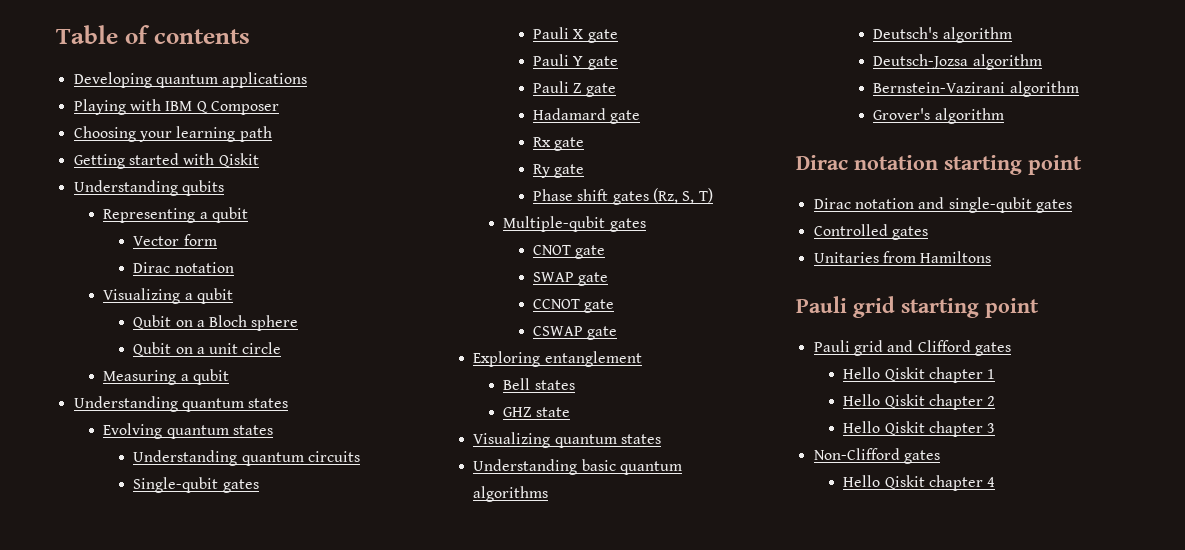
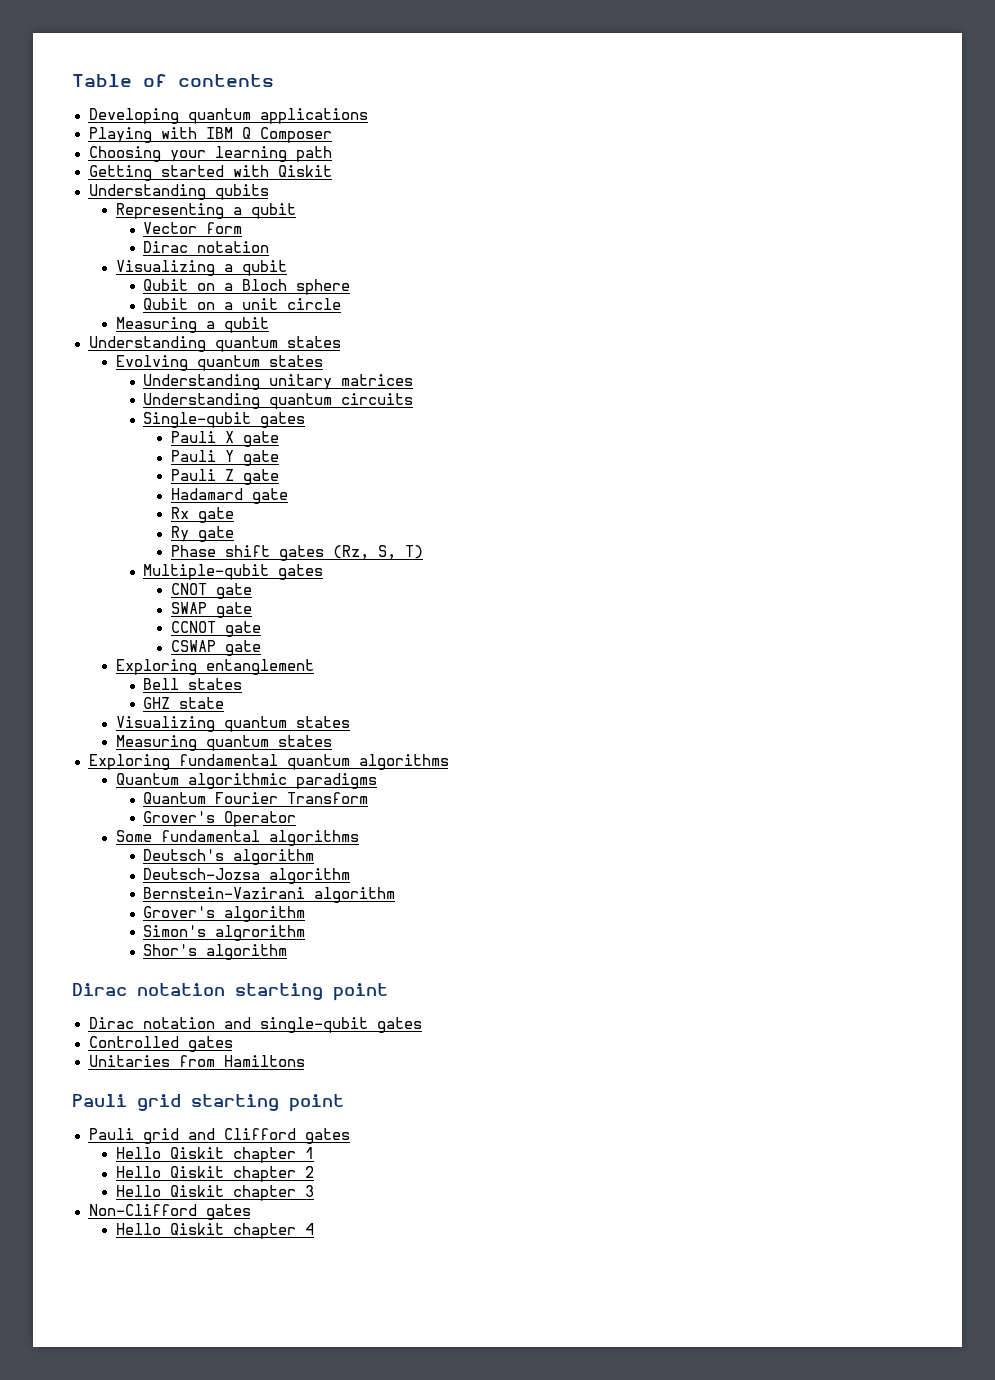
(274, 430) none -> [143,374,414,390] // Understanding unitary matrices
[473,459,683,475] Understanding basic quantum -> [115,735,332,751] [88,754,449,770] [115,773,377,789] [143,792,369,804] [143,811,297,827] [115,830,260,842] Measuring quantum states // Exploring fundamental quantum algorithms // Quantum algorithmic paradigms // Quantum Fourier Transform // Grover's Operator // Some fundamental
(1004, 116) none -> [143,925,306,941] [143,944,288,960] // Simon's algrorithm // Shor's algorithm

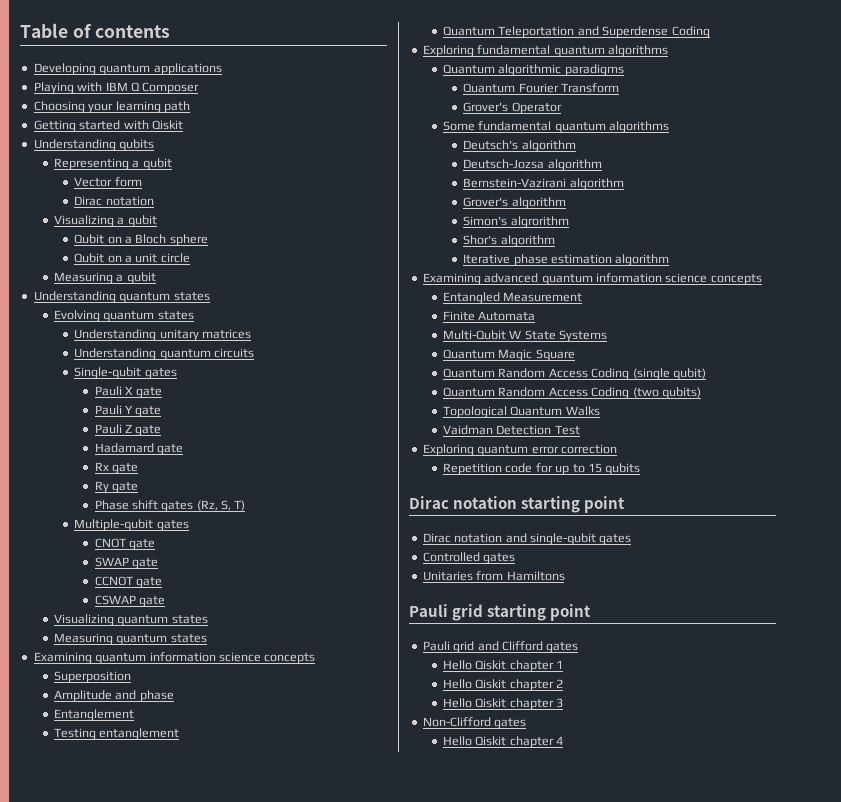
[115,659,314,675] [143,678,243,690] [143,697,225,709] // Exploring entanglement // Bell states // GHZ state -> (165, 601) none
(332, 741) none -> [33,652,316,664] [54,671,132,683] [54,690,174,702] [54,709,135,721] [54,728,180,740] [443,26,710,38] // Examining quantum information science concepts // Superposition // Amplitude and phase // Entanglement // Testing entanglement // Quantum Teleportation and Superdense Coding
(260, 836) none -> [554,122,606,133] quantum
(288, 952) none -> [463,254,670,266] [422,273,762,285] [443,292,583,304] [443,311,536,321] [443,330,608,342] [443,349,575,361] [443,368,706,380] [443,387,701,399] [443,406,600,418] [443,425,580,435] [422,444,617,456] [443,463,641,475] // Iterative phase estimation algorithm // Examining advanced quantum information science concepts // Entangled Measurement // Finite Automata // Multi-Qubit W State Systems // Quantum Magic Square // Quantum Random Access Coding (single qubit) // Quantum Random Access Coding (two qubits) // Topological Quantum Walks // Vaidman Detection Test // Exploring quantum error correction // Repetition code for up to 15 qubits

